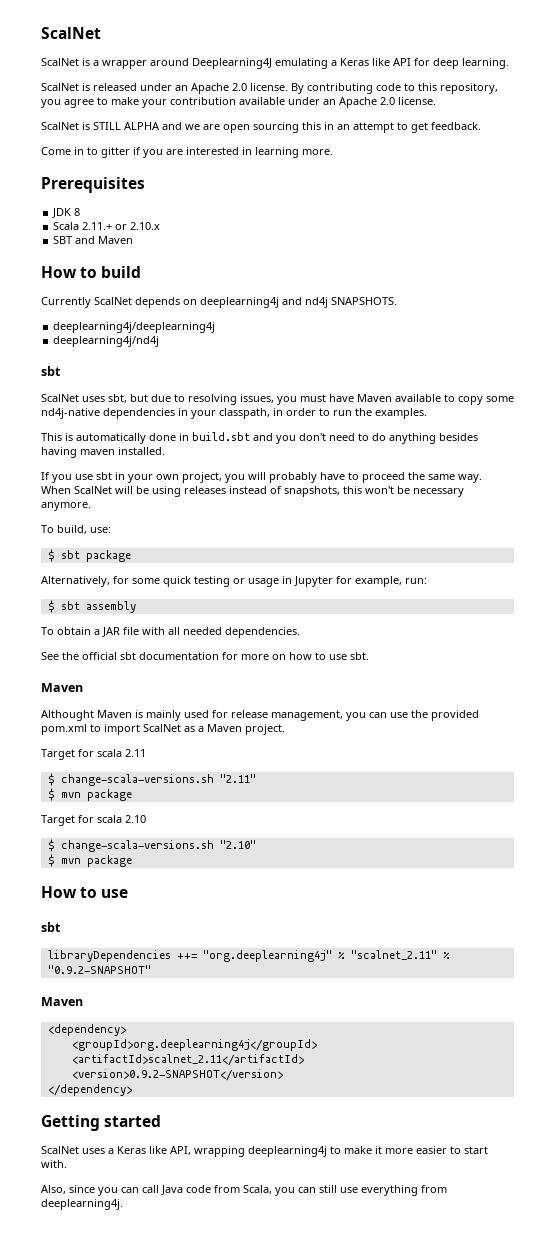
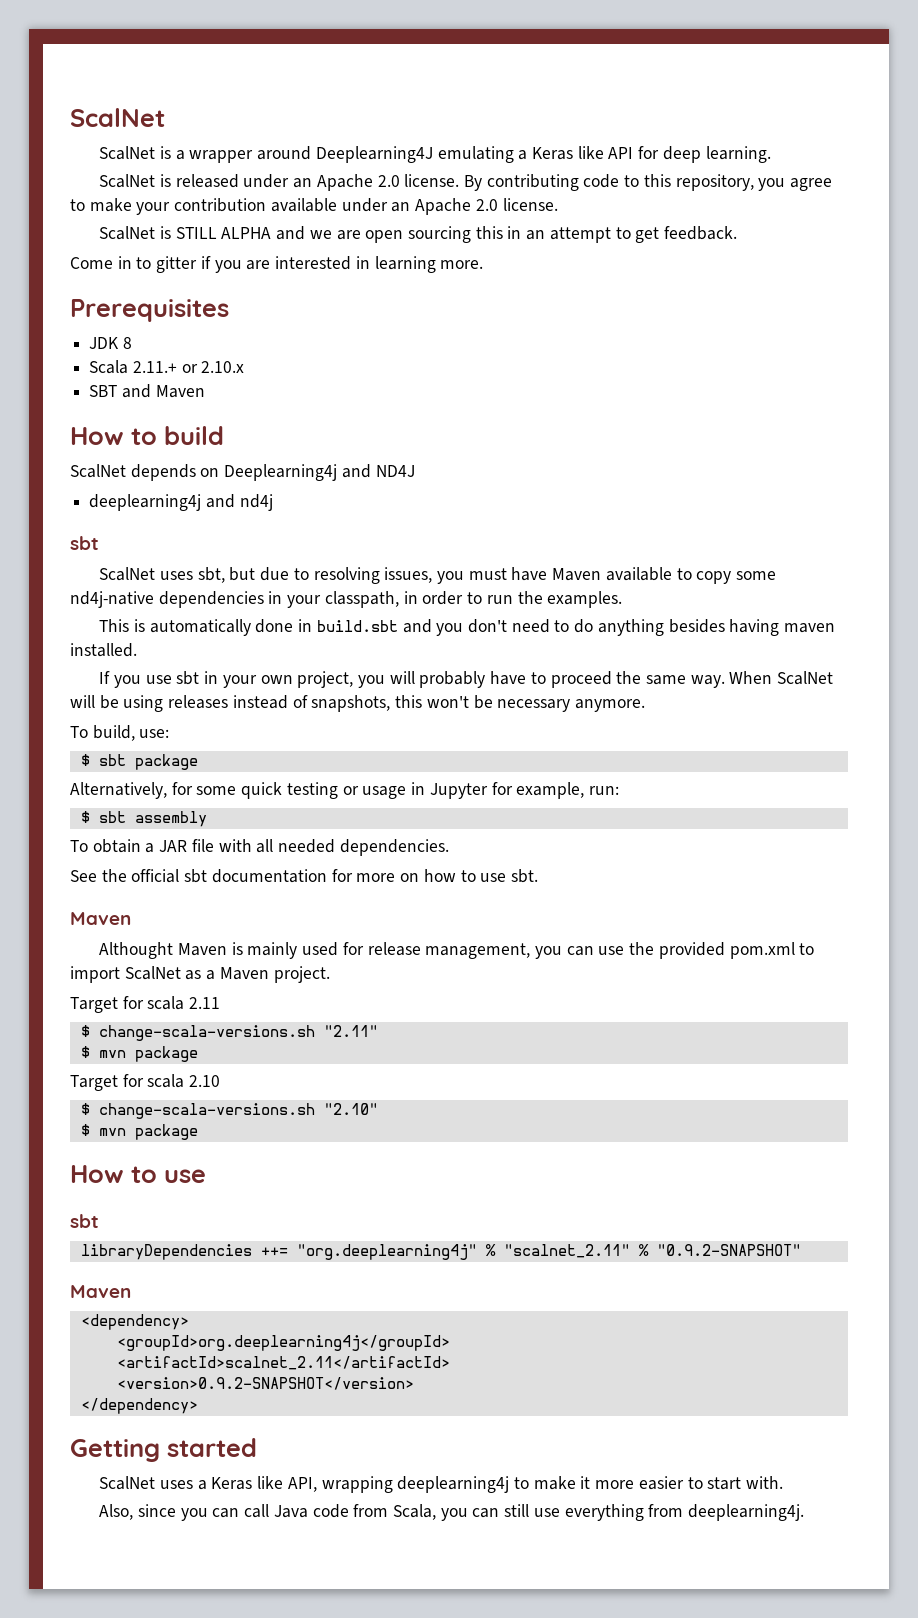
[41,297,91,308] Currently -> (224, 435) none
(197, 302) none -> [224,464,415,481] Deeplearning4j and ND4J //
[331,297,397,305] [53,322,216,333] [53,336,160,347] SNAPSHOTS. // deeplearning4j/deeplearning4j // deeplearning4j/nd4j -> (273, 502) none

